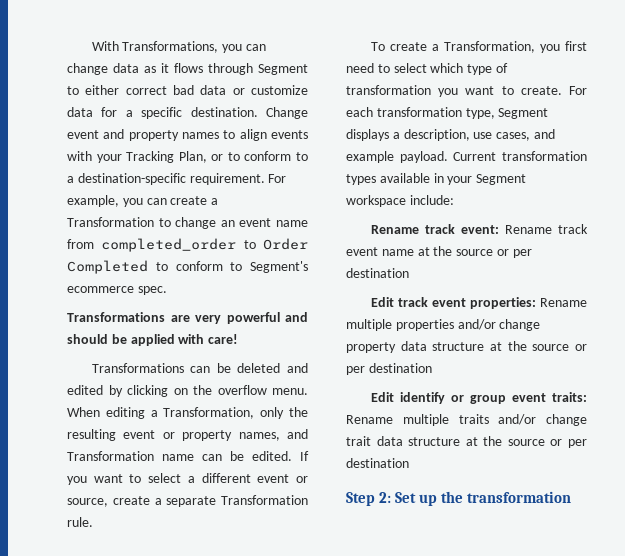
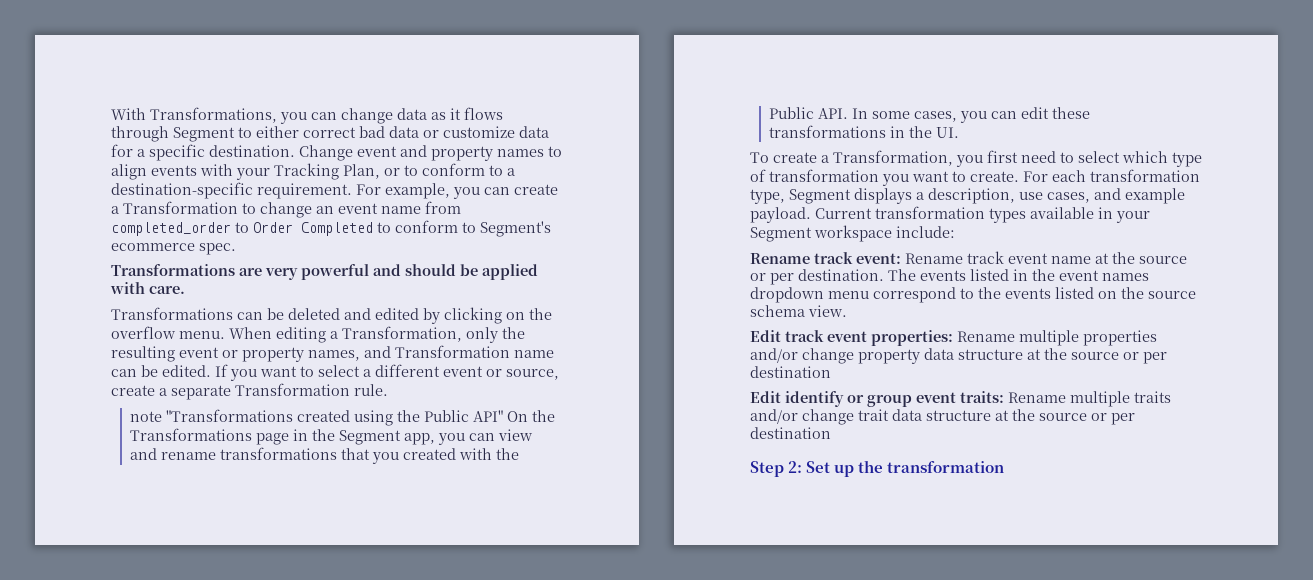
[208,334,239,344] care! -> [149,286,185,294] care.
(93, 522) none -> [130,409,556,426] [130,428,534,445] [130,447,520,464] [769,107,1091,123] [769,125,960,138] // note "Transformations created using the Public API" On the Transformations page in the Segment app, you can view and rename transformations that you created with the Public API. In some cases, you can edit these transformations in the UI.
[346,268,409,278] destination -> [798,269,1149,281] [750,287,1196,303] [750,305,847,317] destination. The events listed in the event names dropdown menu correspond to the events listed on the source schema view.

